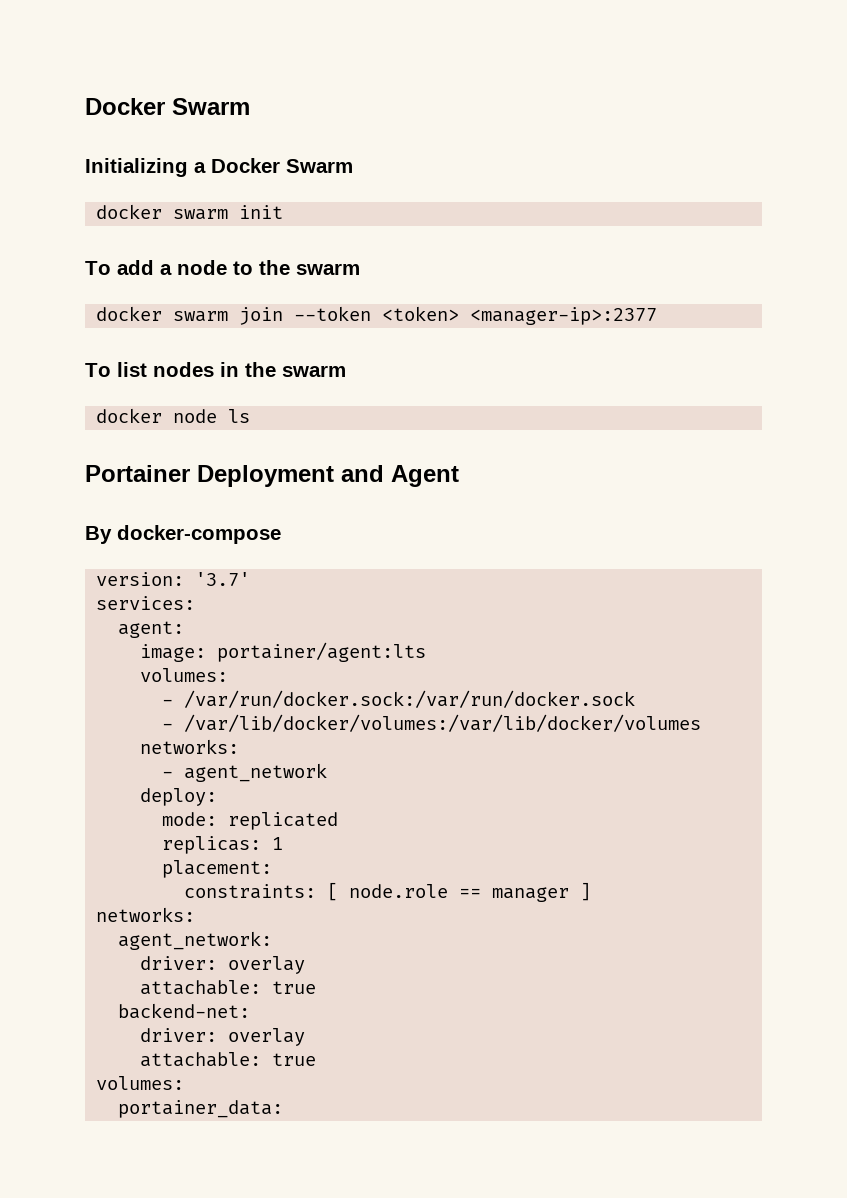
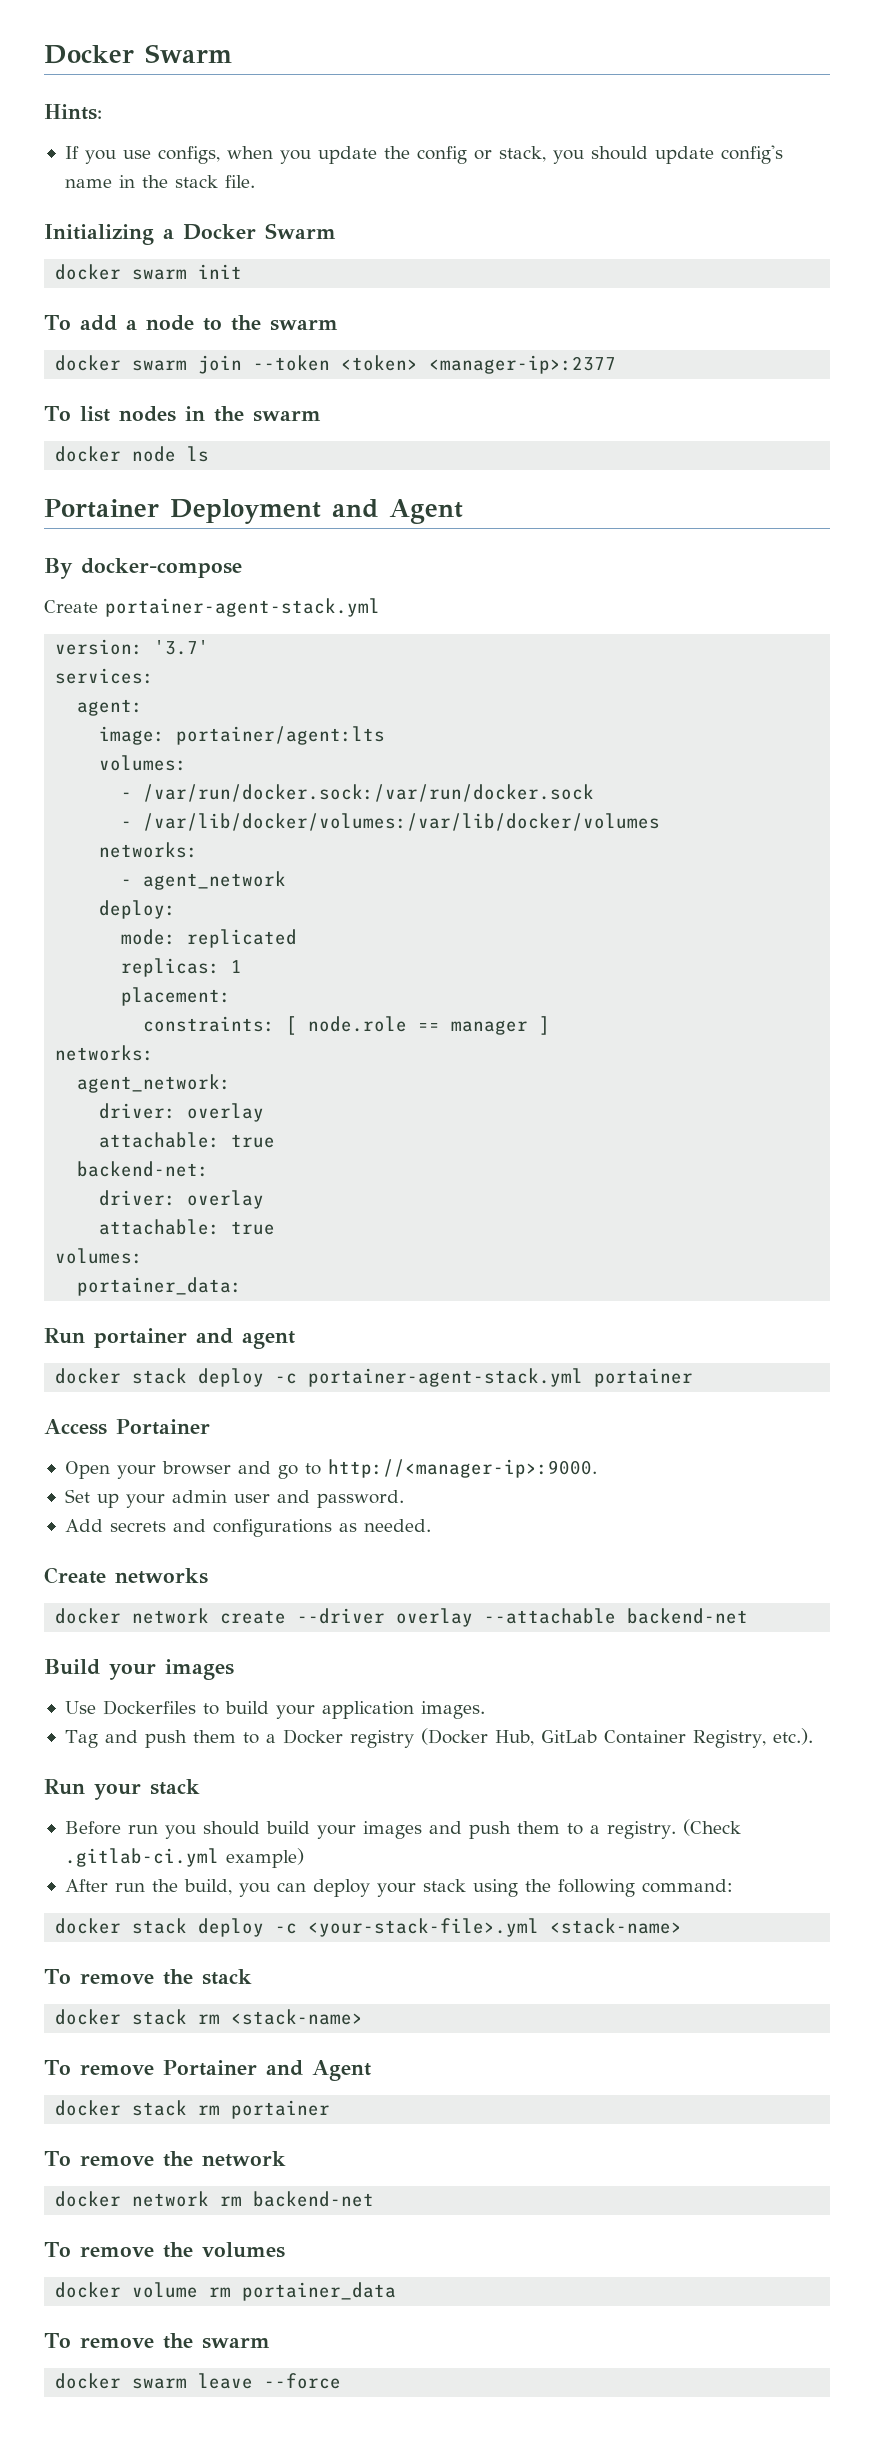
[85,98,250,115] Docker Swarm -> [44,44,232,64] [44,104,102,120] [64,145,783,164] [64,175,255,188] Docker Swarm // Hints: // If you use configs, when you update the config or stack, you should update config's name in the stack file.
(281, 534) none -> [44,598,380,617] // Create portainer-agent-stack.yml
(284, 1109) none -> [44,1328,295,1349] [55,1368,694,1387] [44,1419,210,1435] [64,1459,597,1479] [64,1489,404,1508] [64,1519,431,1537] [44,1567,208,1584] [55,1608,749,1627] [44,1659,234,1680] [64,1700,485,1719] [64,1728,813,1748] [44,1779,200,1800] [64,1819,741,1839] [64,1848,304,1868] [64,1879,733,1897] [55,1918,683,1937] [44,1969,252,1985] [55,2009,364,2025] [44,2060,371,2081] [55,2100,331,2119] [44,2151,286,2167] [55,2191,375,2207] [44,2242,285,2258] [55,2282,397,2301] [44,2333,270,2349] [55,2373,342,2389] // Run portainer and agent // docker stack deploy -c portainer-agent-stack.yml portainer // Access Portainer // Open your browser and go to http://<manager-ip>:9000. // Set up your admin user and password. // Add secrets and configurations as needed. // Create networks // docker network create --driver overlay --attachable backend-net // Build your images // Use Dockerfiles to build your application images. // Tag and push them to a Docker registry (Docker Hub, GitLab Container Registry, etc.). // Run your stack // Before run you should build your images and push them to a registry. (Check .gitlab-ci.yml example) // After run the build, you can deploy your stack using the following command: // docker stack deploy -c <your-stack-file>.yml <stack-name> // To remove the stack // docker stack rm <stack-name> // To remove Portainer and Agent // docker stack rm portainer // To remove the network // docker network rm backend-net // To remove the volumes // docker volume rm portainer_data // To remove the swarm // docker swarm leave --force

